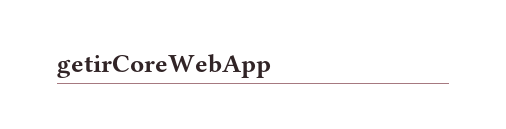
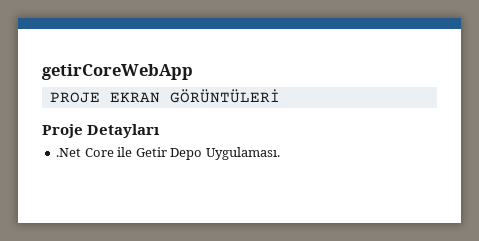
(271, 66) none -> [49,89,280,103] [42,124,161,138] [56,147,280,160] // PROJE EKRAN GÖRÜNTÜLERİ // Proje Detayları // .Net Core ile Getir Depo Uygulaması.

